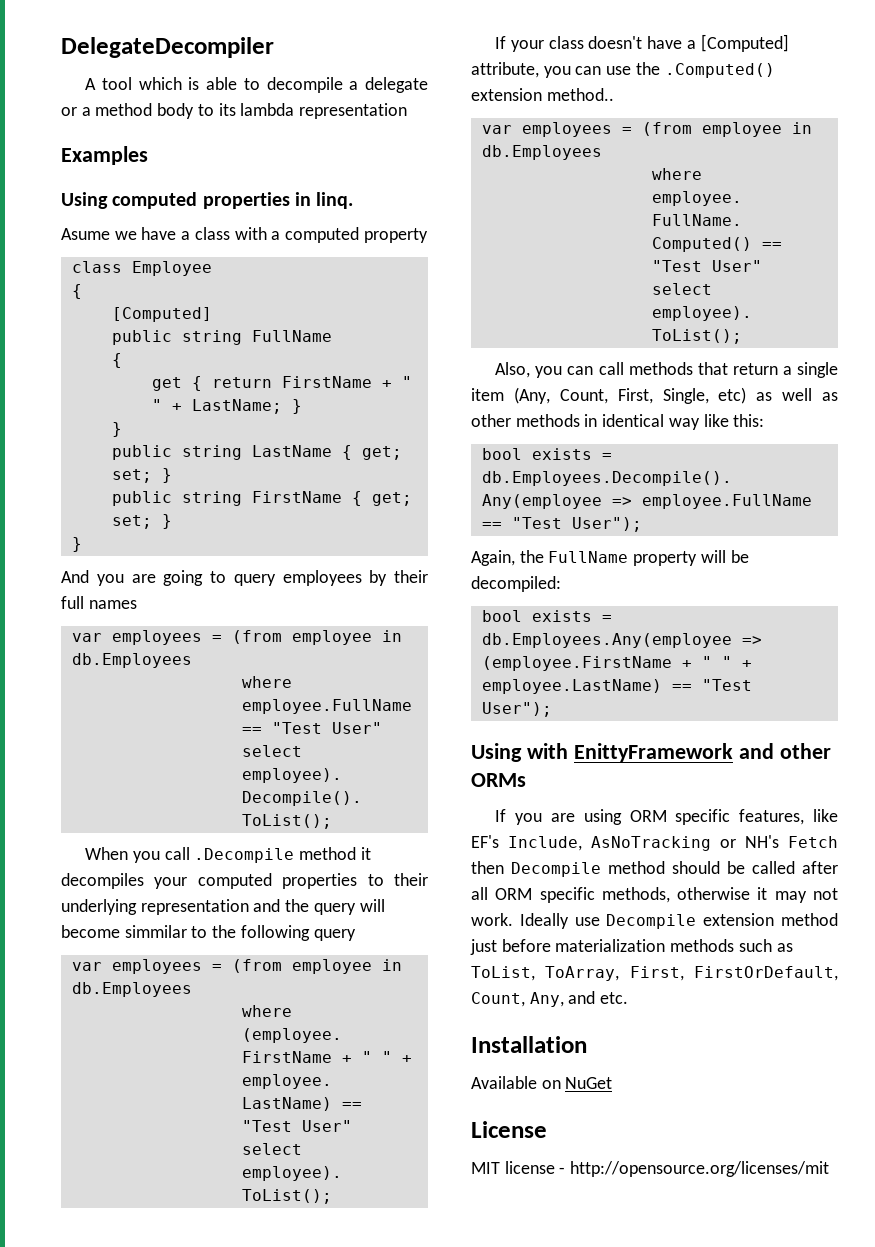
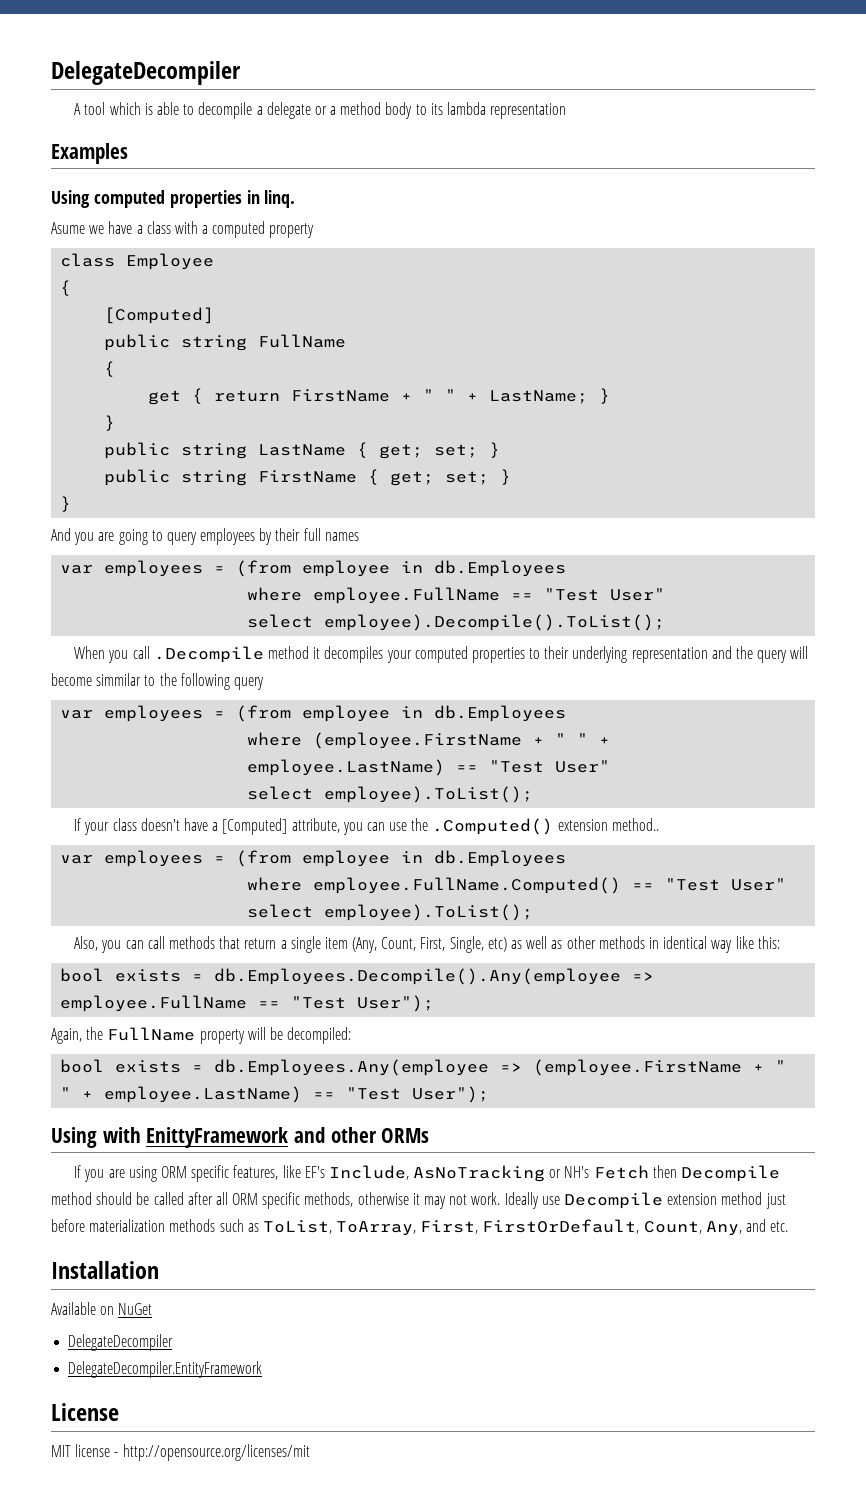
(613, 1083) none -> [68,1334,174,1351] [68,1361,263,1378] // DelegateDecompiler // DelegateDecompiler.EntityFramework

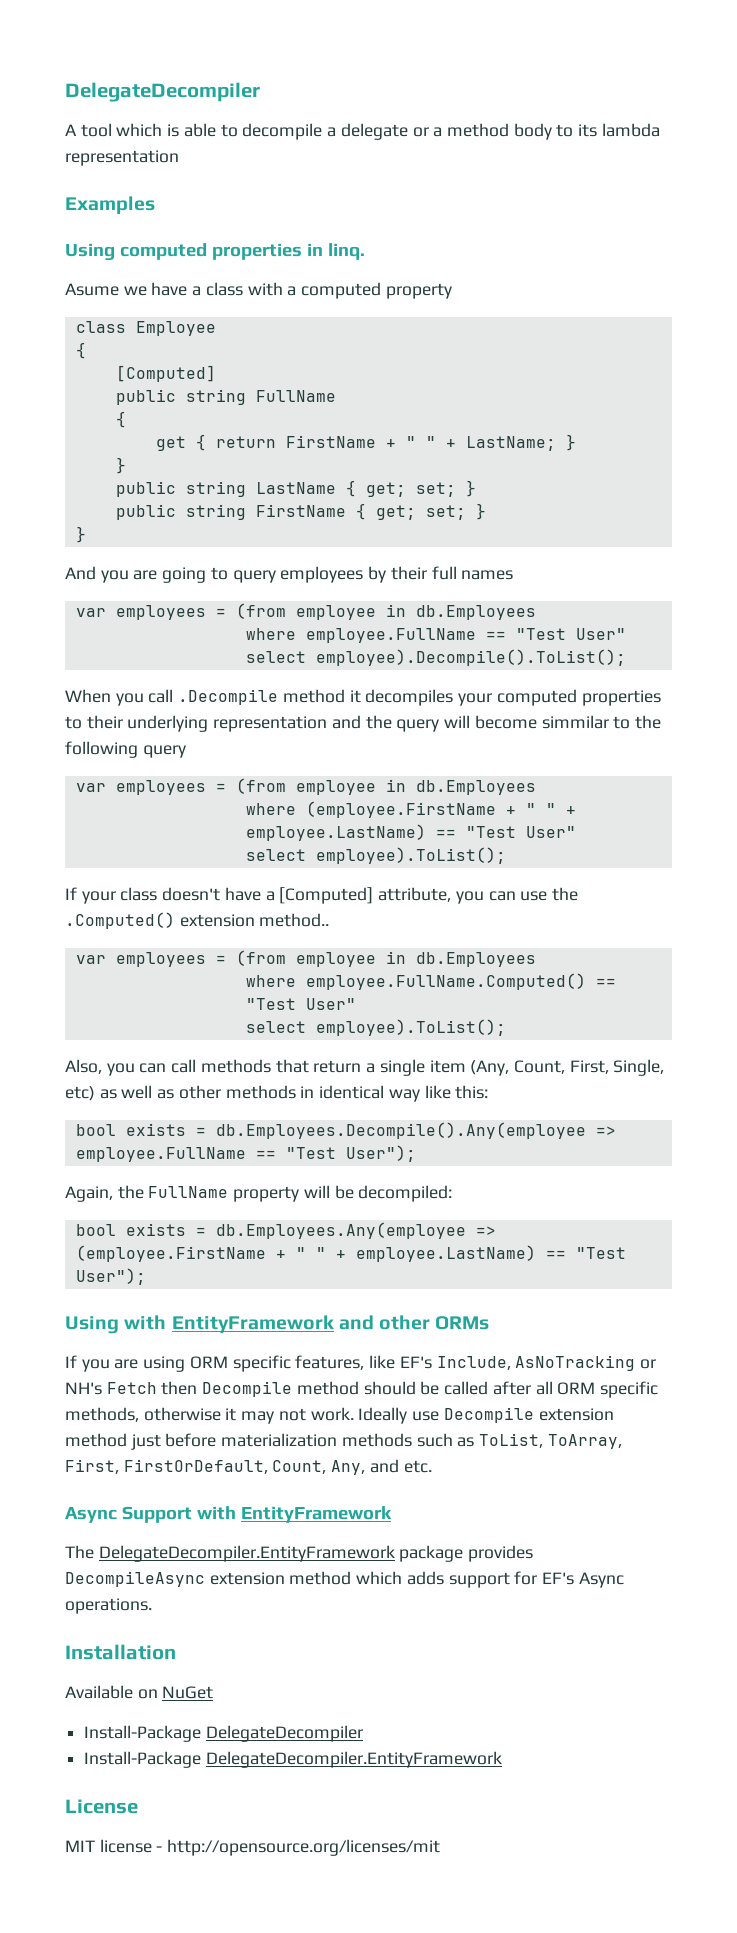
[146,1127,289,1148] EnittyFramework -> [171,1315,334,1334] EntityFramework
(789, 1226) none -> [65,1506,392,1523] [65,1545,534,1562] [65,1571,624,1588] [65,1598,152,1614] // Async Support with EntityFramework // The DelegateDecompiler.EntityFramework package provides DecompileAsync extension method which adds support for EF's Async operations.
[68,1334,174,1351] DelegateDecompiler // -> [84,1725,363,1742] [84,1751,202,1768] Install-Package DelegateDecompiler // Install-Package

